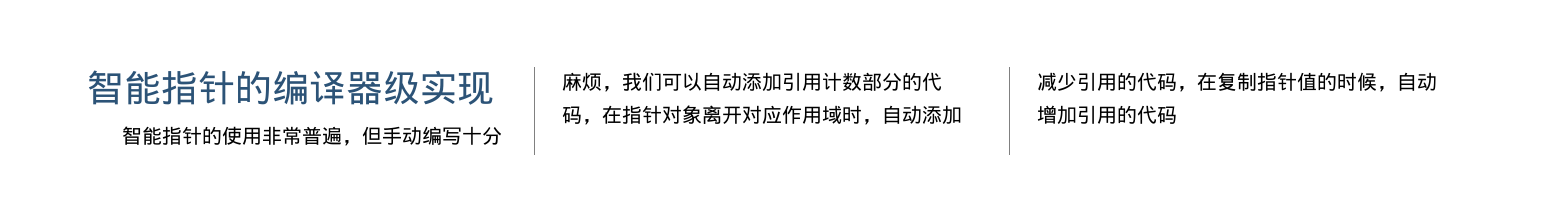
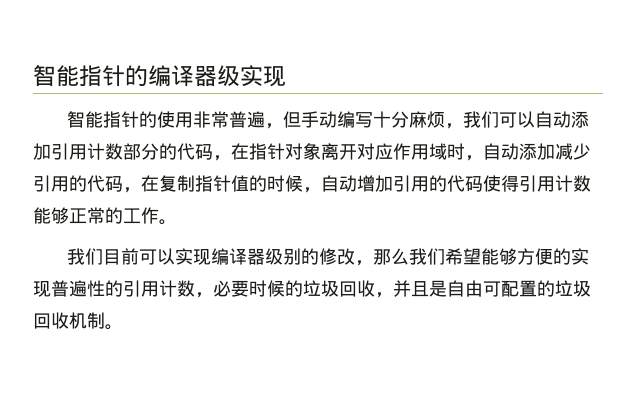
(1177, 115) none -> [483,175,591,192] [33,207,177,225] [66,248,589,266] [33,280,591,298] [33,312,123,330] 使得引用计数能够正常的工作。 // 我们目前可以实现编译器级别的修改，那么我们希望能够方便的实现普遍性的引用计数，必要时候的垃圾回收，并且是自由可配置的垃圾回收机制。

